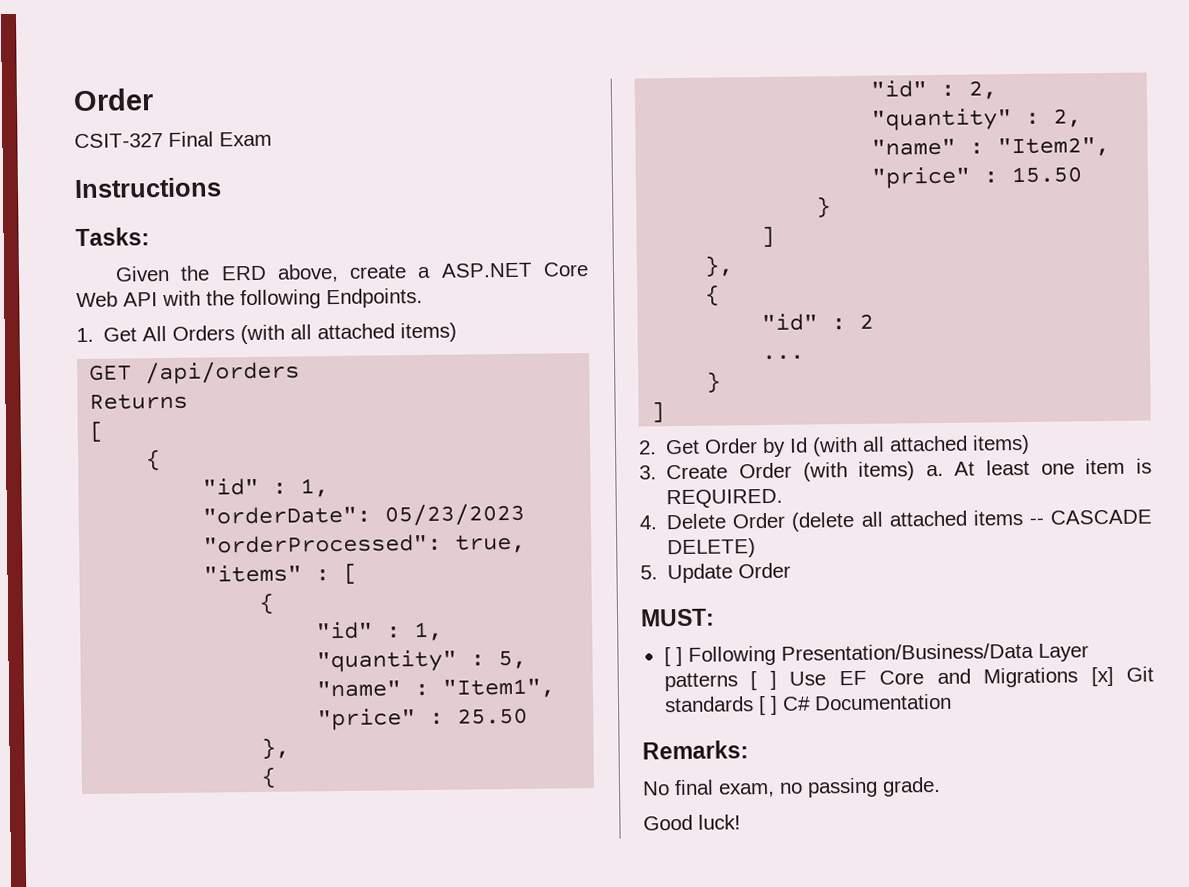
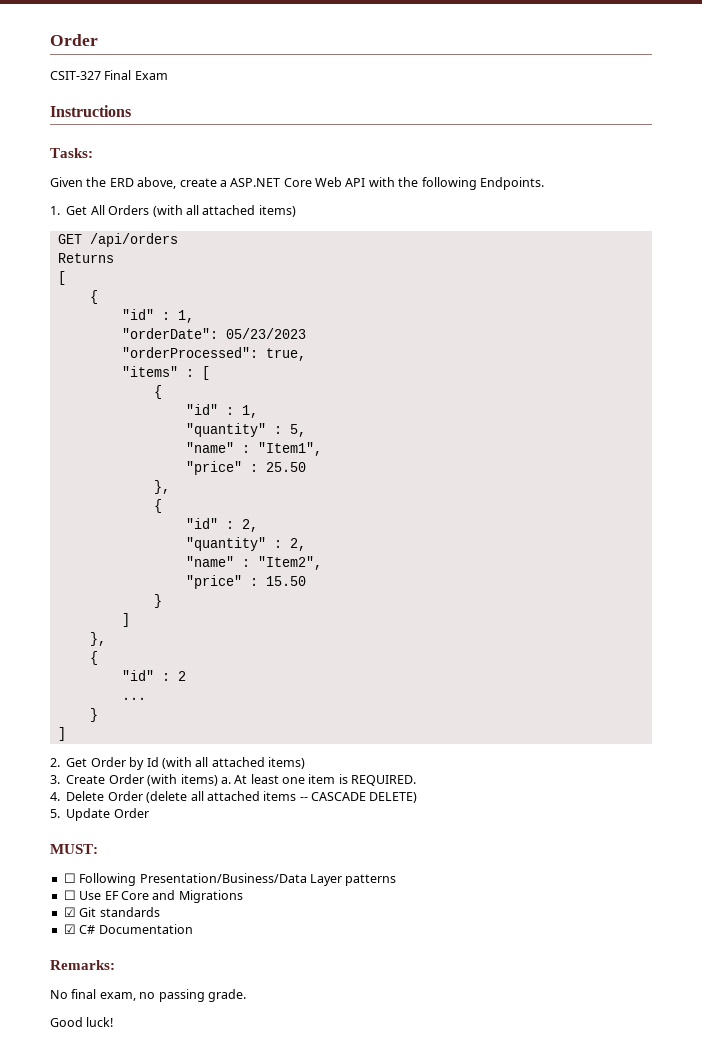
[663,646,683,667] [ ] -> [63,873,76,883] ☐
[750,670,777,691] [ ] -> [63,890,76,900] // ☐
[1090,666,1114,687] [x] -> [63,907,76,917] // ☑
[757,695,778,716] [ ] -> [63,924,76,934] // ☑

